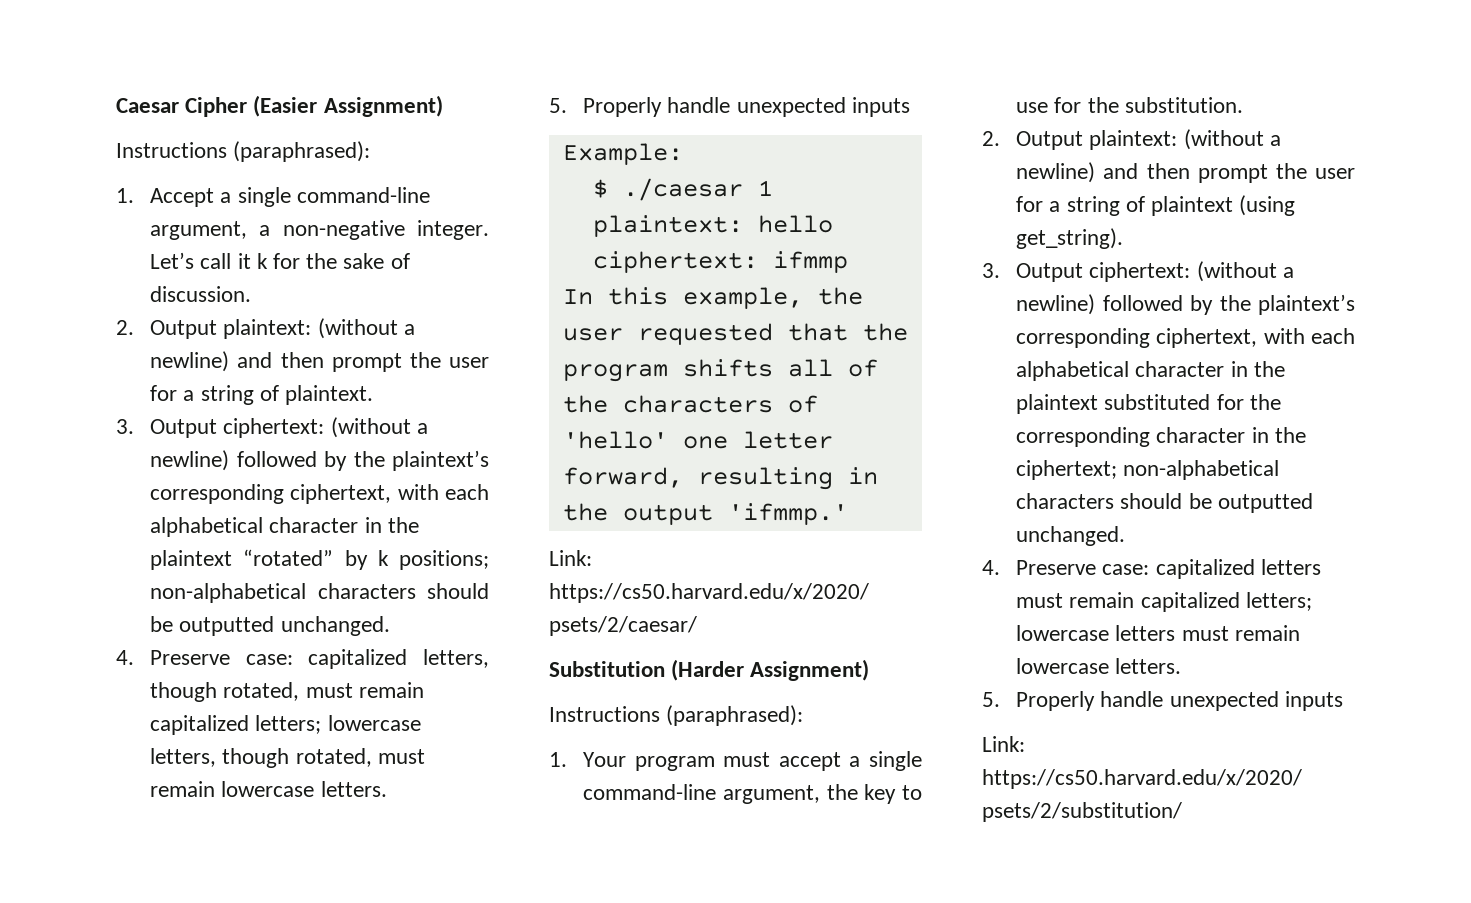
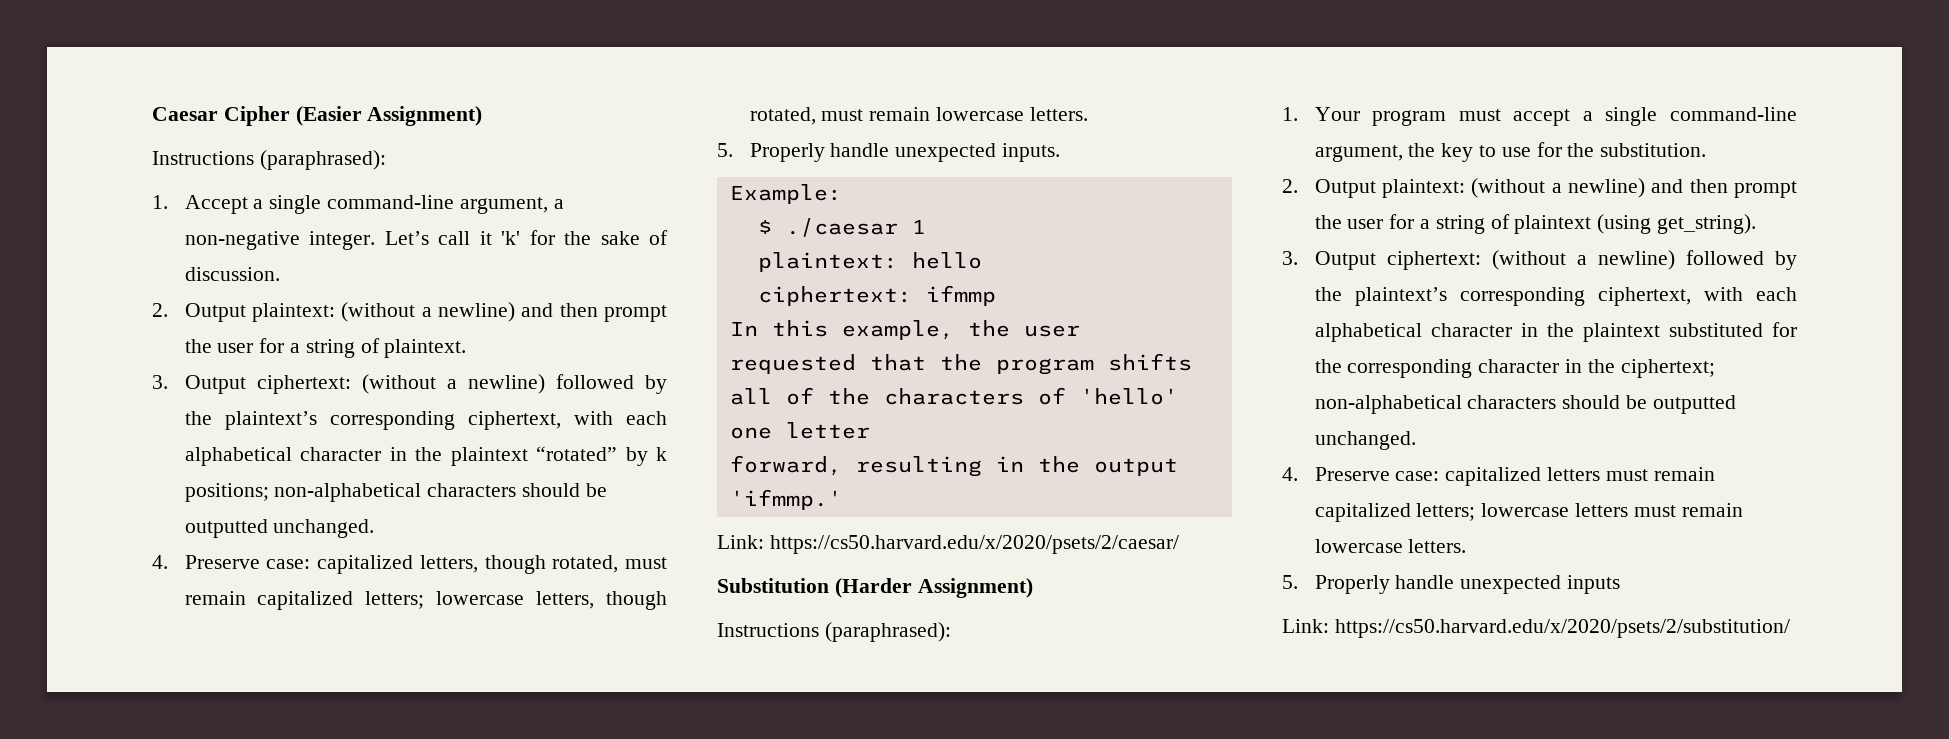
[256,253,268,269] k -> [501,231,521,245] 'k'
[851,97,910,117] inputs -> [1001,143,1060,162] inputs.

